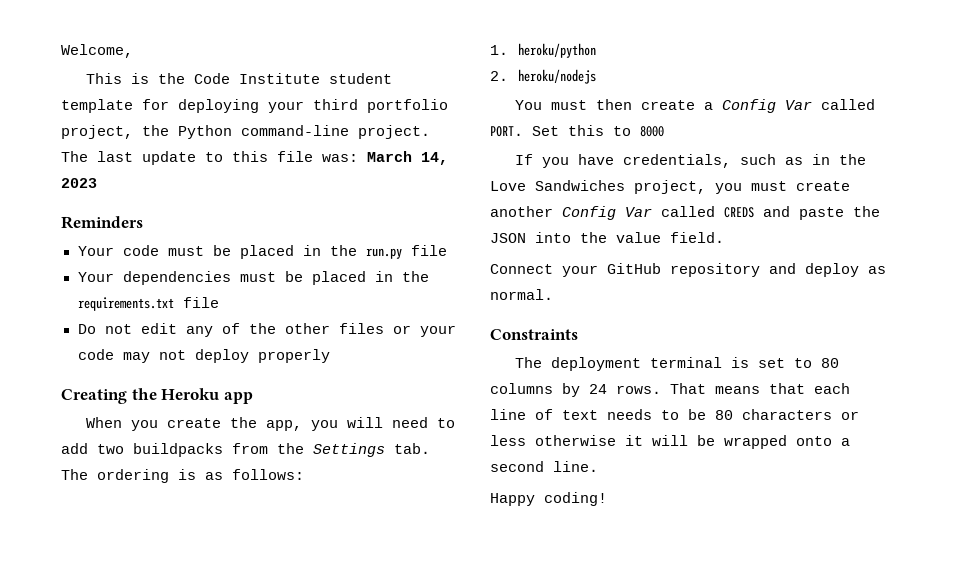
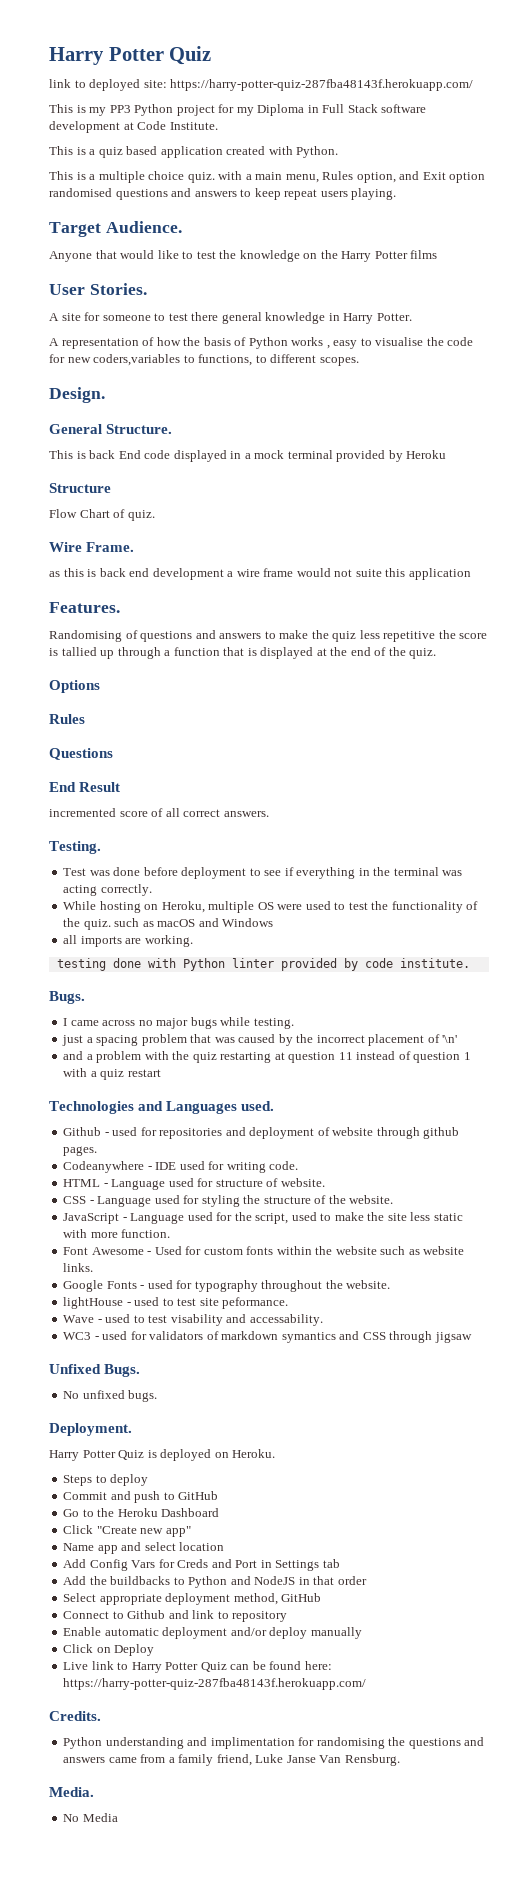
[61,44,133,58] [85,73,392,84] [61,99,448,113] [61,125,430,139] [61,151,448,165] [61,178,97,188] [61,216,143,229] [77,245,447,259] [77,271,429,285] [77,297,219,311] [77,323,456,337] [77,349,330,363] [61,388,253,404] [85,417,455,431] [61,443,430,457] [61,469,304,483] [490,43,596,58] [490,69,596,84] [514,99,875,113] [490,125,664,137] [514,154,866,168] [490,180,850,194] [490,206,880,220] [490,232,724,243] [490,263,886,277] [490,289,553,300] [490,329,578,340] [514,357,839,371] [490,383,850,397] [490,409,859,420] [490,435,850,449] [490,461,598,472] [490,492,607,506] Welcome, // This is the Code Institute student template for deploying your third portfolio project, the Python command-line project. The last update to this file was: March 14, 2023 // Reminders // Your code must be placed in the run.py file // Your dependencies must be placed in the requirements.txt file // Do not edit any of the other files or your code may not deploy properly // Creating the Heroku app // When you create the app, you will need to add two buildpacks from the Settings tab. The ordering is as follows: // 1. heroku/python // 2. heroku/nodejs // You must then create a Config Var called PORT. Set this to 8000 // If you have credentials, such as in the Love Sandwiches project, you must create another Config Var called CREDS and paste the JSON into the value field. // Connect your GitHub repository and deploy as normal. // Constraints // The deployment terminal is set to 80 columns by 24 rows. That means that each line of text needs to be 80 characters or less otherwise it will be wrapped onto a second line. // Happy coding! -> [49,46,212,65] [49,79,474,91] [49,104,427,116] [49,121,218,133] [49,146,339,158] [49,171,486,183] [49,188,397,200] [49,221,182,237] [49,250,438,262] [49,283,147,295] [49,312,412,324] [49,337,474,349] [49,354,359,366] [49,387,105,403] [49,424,173,434] [49,450,447,462] [49,483,111,493] [49,509,155,521] [49,542,135,552] [49,568,471,580] [49,602,120,613] [49,630,488,642] [49,647,437,659] [49,680,100,693] [49,714,85,724] [49,748,113,760] [49,782,121,792] [49,808,269,817] [49,841,101,854] [63,867,463,879] [63,884,152,896] [63,901,479,913] [63,918,274,930] [63,935,193,947] [56,958,470,971] [49,991,85,1004] [63,1017,294,1029] [62,1034,458,1046] [63,1051,471,1063] [63,1068,161,1080] [49,1101,275,1114] [63,1127,460,1139] [63,1146,98,1156] [63,1161,299,1173] [63,1178,325,1190] [63,1195,394,1207] [63,1212,463,1224] [63,1229,171,1238] [63,1246,465,1255] [63,1263,94,1272] [63,1280,391,1292] [63,1297,289,1309] [63,1314,323,1326] [63,1331,472,1343] [49,1364,141,1377] [63,1390,158,1402] [49,1423,132,1436] [49,1449,276,1461] [63,1474,149,1486] [63,1491,219,1503] [63,1508,220,1517] [63,1525,191,1537] [63,1542,225,1554] [63,1559,340,1571] [63,1576,367,1588] [63,1593,322,1605] [63,1610,288,1622] [63,1627,362,1639] [63,1644,155,1656] [63,1661,332,1673] [63,1678,367,1690] [49,1711,101,1721] [63,1737,485,1749] [63,1754,400,1766] [49,1787,94,1797] [63,1813,118,1822] Harry Potter Quiz // link to deployed site: https://harry-potter-quiz-287fba48143f.herokuapp.com/ // This is my PP3 Python project for my Diploma in Full Stack software development at Code Institute. // This is a quiz based application created with Python. // This is a multiple choice quiz. with a main menu, Rules option, and Exit option randomised questions and answers to keep repeat users playing. // Target Audience. // Anyone that would like to test the knowledge on the Harry Potter films // User Stories. // A site for someone to test there general knowledge in Harry Potter. // A representation of how the basis of Python works , easy to visualise the code for new coders,variables to functions, to different scopes. // Design. // General Structure. // This is back End code displayed in a mock terminal provided by Heroku // Structure // Flow Chart of quiz. // Wire Frame. // as this is back end development a wire frame would not suite this application // Features. // Randomising of questions and answers to make the quiz less repetitive the score is tallied up through a function that is displayed at the end of the quiz. // Options // Rules // Questions // End Result // incremented score of all correct answers. // Testing. // Test was done before deployment to see if everything in the terminal was acting correctly. // While hosting on Heroku, multiple OS were used to test the functionality of the quiz. such as macOS and Windows // all imports are working. // testing done with Python linter provided by code institute. // Bugs. // I came across no major bugs while testing. // just a spacing problem that was caused by the incorrect placement of '\n' // and a problem with the quiz restarting at question 11 instead of question 1 with a quiz restart // Technologies and Languages used. // Github - used for repositories and deployment of website through github pages. // Codeanywhere - IDE used for writing code. // HTML - Language used for structure of website. // CSS - Language used for styling the structure of the website. // JavaScript - Language used for the script, used to make the site less static with more function. // Font Awesome - Used for custom fonts within the website such as website links. // Google Fonts - used for typography throughout the website. // lightHouse - used to test site peformance. // Wave - used to test visability and accessability. // WC3 - used for validators of markdown symantics and CSS through jigsaw // Unfixed Bugs. // No unfixed bugs. // Deployment. // Harry Potter Quiz is deployed on Heroku. // Steps to deploy // Commit and push to GitHub // Go to the Heroku Dashboard // Click "Create new app" // Name app and select location // Add Config Vars for Creds and Port in Settings tab // Add the buildbacks to Python and NodeJS in that order // Select appropriate deployment method, GitHub // Connect to Github and link to repository // Enable automatic deployment and/or deploy manually // Click on Deploy // Live link to Harry Potter Quiz can be found here: https://harry-potter-quiz-287fba48143f.herokuapp.com/ // Credits. // Python understanding and implimentation for randomising the questions and answers came from a family friend, Luke Janse Van Rensburg. // Media. // No Media

